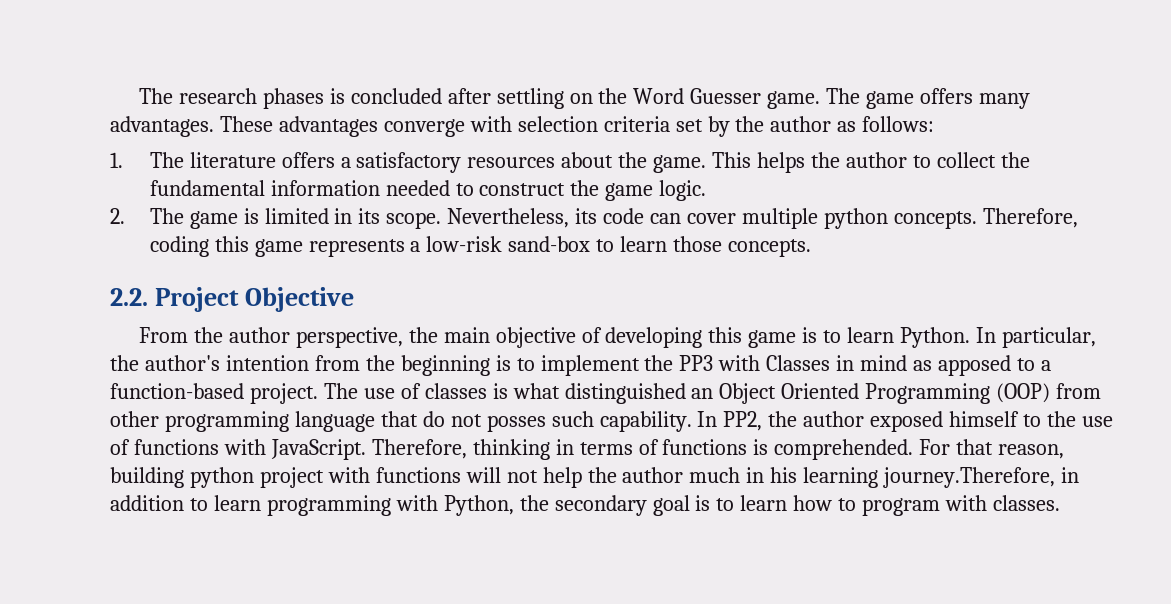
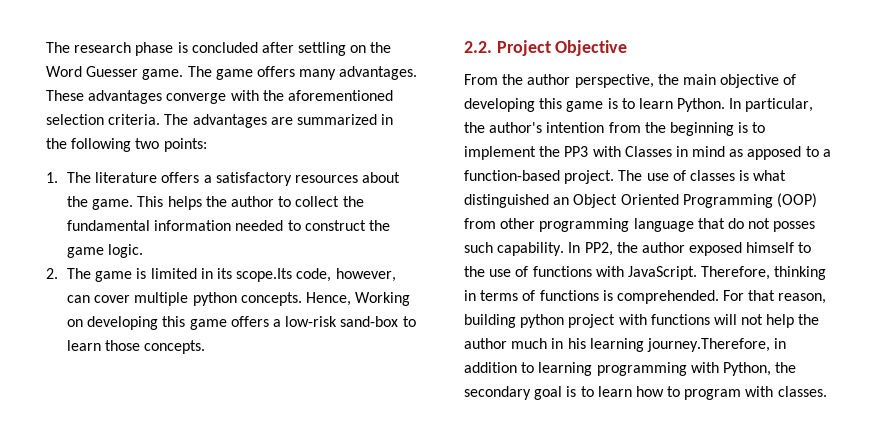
[262,88,324,109] phases -> [135,42,174,56] phase
[517,116,935,137] selection criteria set by the author as follows: -> [262,90,393,101] [46,114,394,128] [46,138,207,152] the aforementioned selection criteria. The advantages are summarized in the following two points:
[386,208,645,229] scope. Nevertheless, its code -> [236,268,396,282] scope.Its code, however,
[982,208,1078,228] [149,236,405,257] Therefore, coding this game represents -> [306,292,411,306] [67,316,269,330] Hence, Working on developing this game offers
[213,495,261,511] learn -> [538,362,593,376] learning

